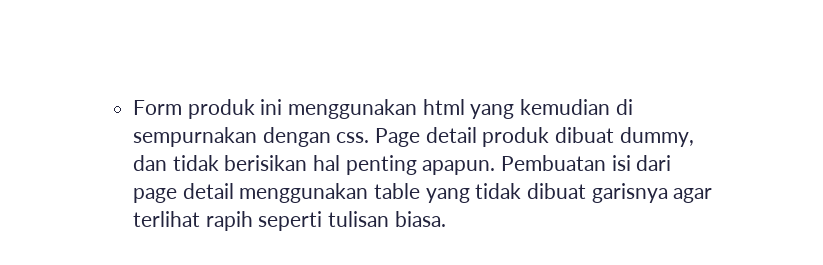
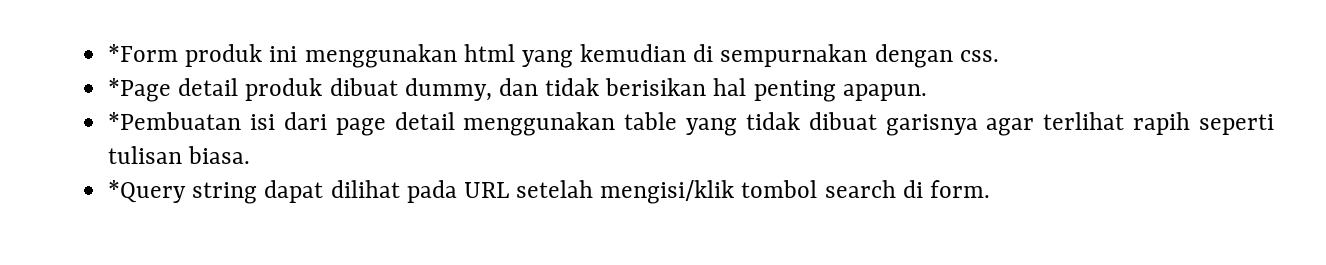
[133,100,183,115] Form -> [108,44,179,62] *Form
[375,128,421,147] Page -> [108,78,172,102] // *Page
[501,155,607,171] Pembuatan -> [108,112,242,130] // *Pembuatan
(446, 219) none -> [108,180,990,204] // *Query string dapat dilihat pada URL setelah mengisi/klik tombol search di form.

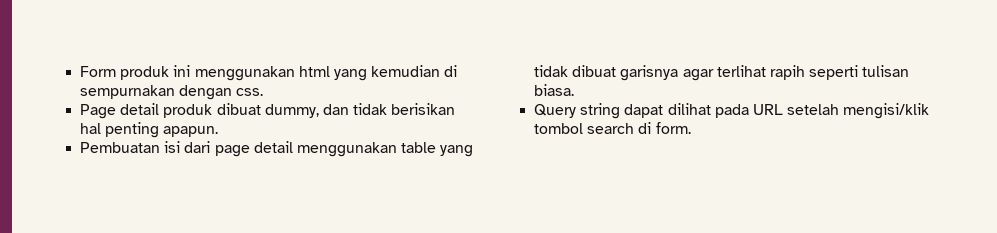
[108,44,179,62] *Form -> [80,66,117,77] Form
[108,78,172,102] *Page -> [80,104,117,119] Page
[108,112,242,130] *Pembuatan -> [80,142,161,153] Pembuatan
[108,180,187,203] *Query -> [534,104,577,118] Query

